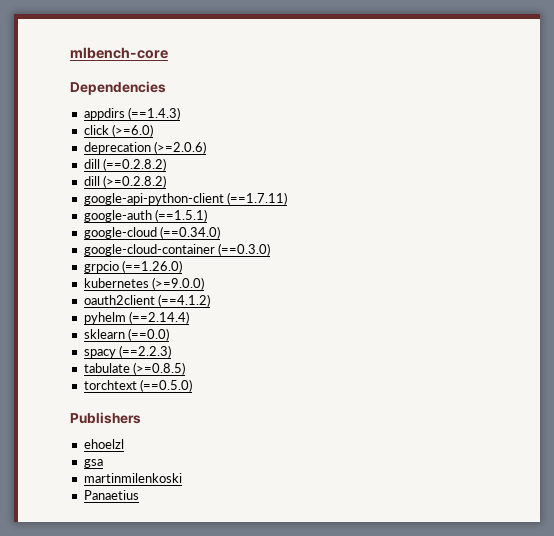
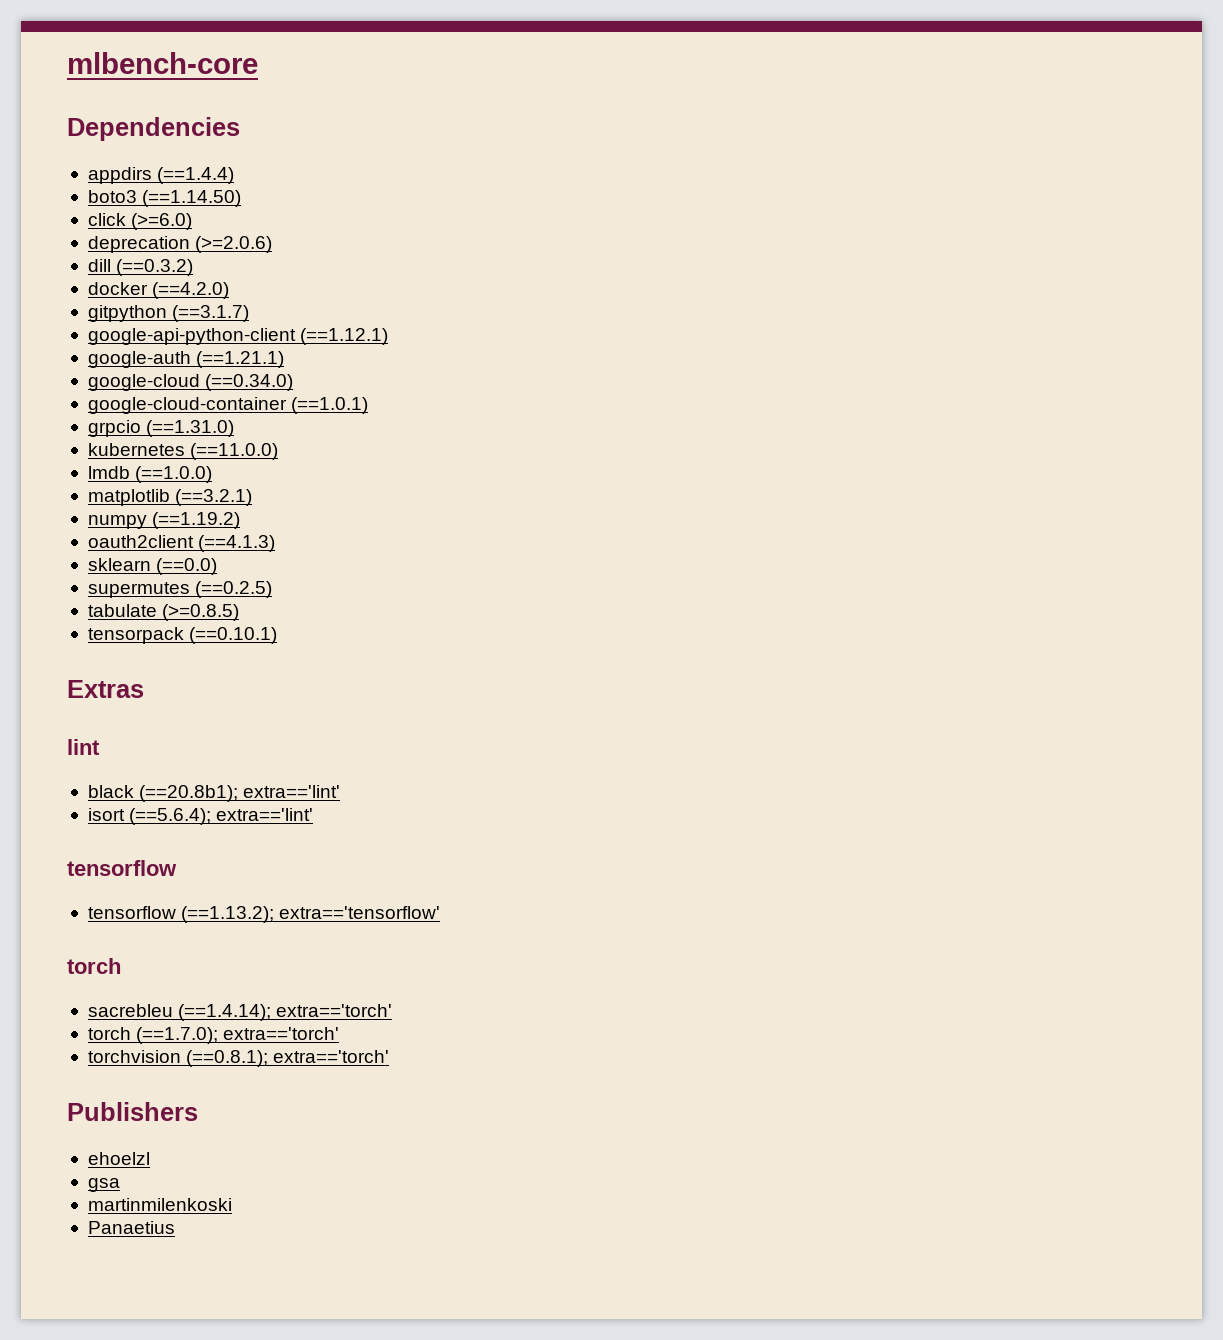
[128,107,181,120] (==1.4.3) -> [157,167,235,184] [87,190,242,207] (==1.4.4) // boto3 (==1.14.50)
[103,158,167,171] [83,175,167,188] (==0.2.8.2) // dill (>=0.2.8.2) -> [116,259,194,276] [87,282,230,299] [87,305,250,322] (==0.3.2) // docker (==4.2.0) // gitpython (==3.1.7)
[227,192,288,205] (==1.7.11) -> [300,328,389,345] (==1.12.1)
[155,209,208,222] (==1.5.1) -> [196,351,285,368] (==1.21.1)
[218,243,271,256] (==0.3.0) -> [291,397,369,414] (==1.0.1)
[122,260,183,273] (==1.26.0) -> [146,420,235,437] (==1.31.0)
[152,277,205,290] [83,294,211,307] [83,311,190,324] (>=9.0.0) // oauth2client (==4.1.2) // pyhelm (==2.14.4) -> [190,443,279,460] [87,466,213,483] [87,489,253,506] [87,512,241,529] [87,535,276,552] (==11.0.0) // lmdb (==1.0.0) // matplotlib (==3.2.1) // numpy (==1.19.2) // oauth2client (==4.1.3)
[83,345,172,358] spacy (==2.2.3) -> [87,581,273,598] supermutes (==0.2.5)
[83,379,193,392] torchtext (==0.5.0) -> [87,627,278,644] [67,680,144,698] [67,739,100,755] [87,785,341,802] [87,808,314,825] [67,860,177,876] [87,906,441,923] [67,958,121,974] [87,1004,393,1021] [87,1027,340,1044] [87,1050,390,1067] tensorpack (==0.10.1) // Extras // lint // black (==20.8b1); extra=='lint' // isort (==5.6.4); extra=='lint' // tensorflow // tensorflow (==1.13.2); extra=='tensorflow' // torch // sacrebleu (==1.4.14); extra=='torch' // torch (==1.7.0); extra=='torch' // torchvision (==0.8.1); extra=='torch'

